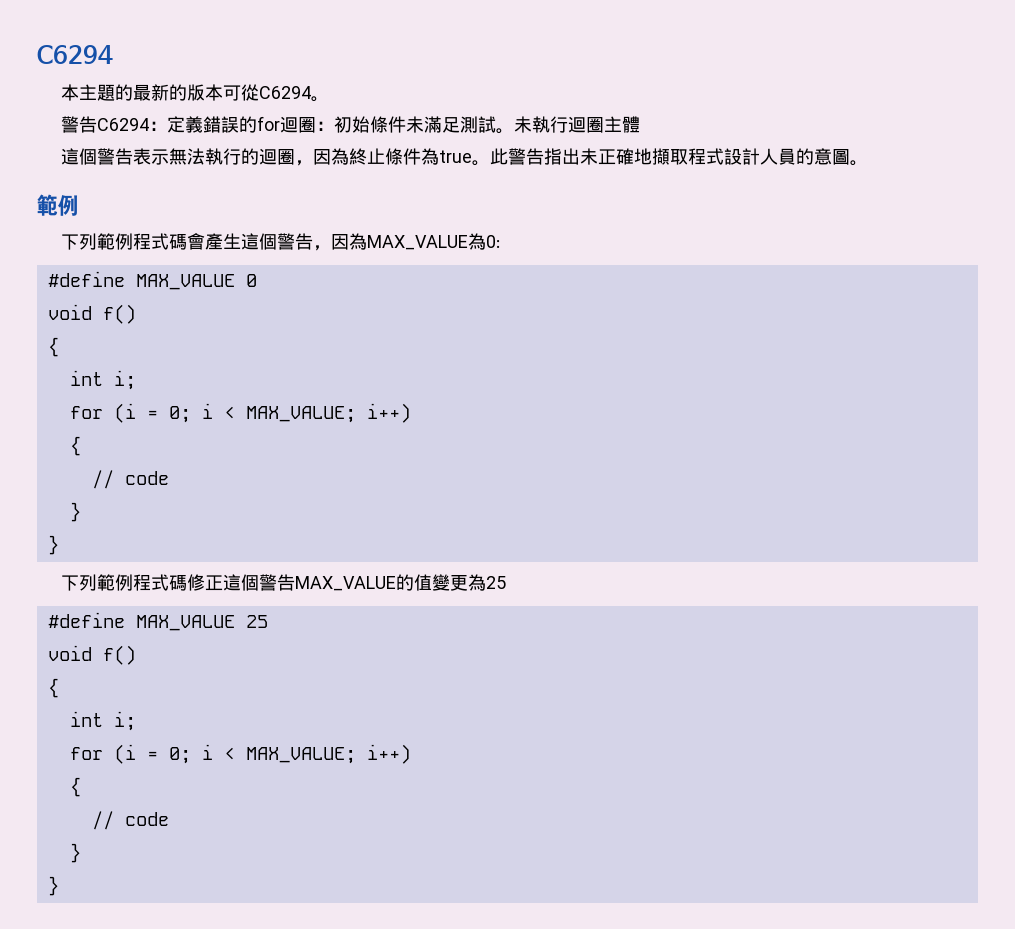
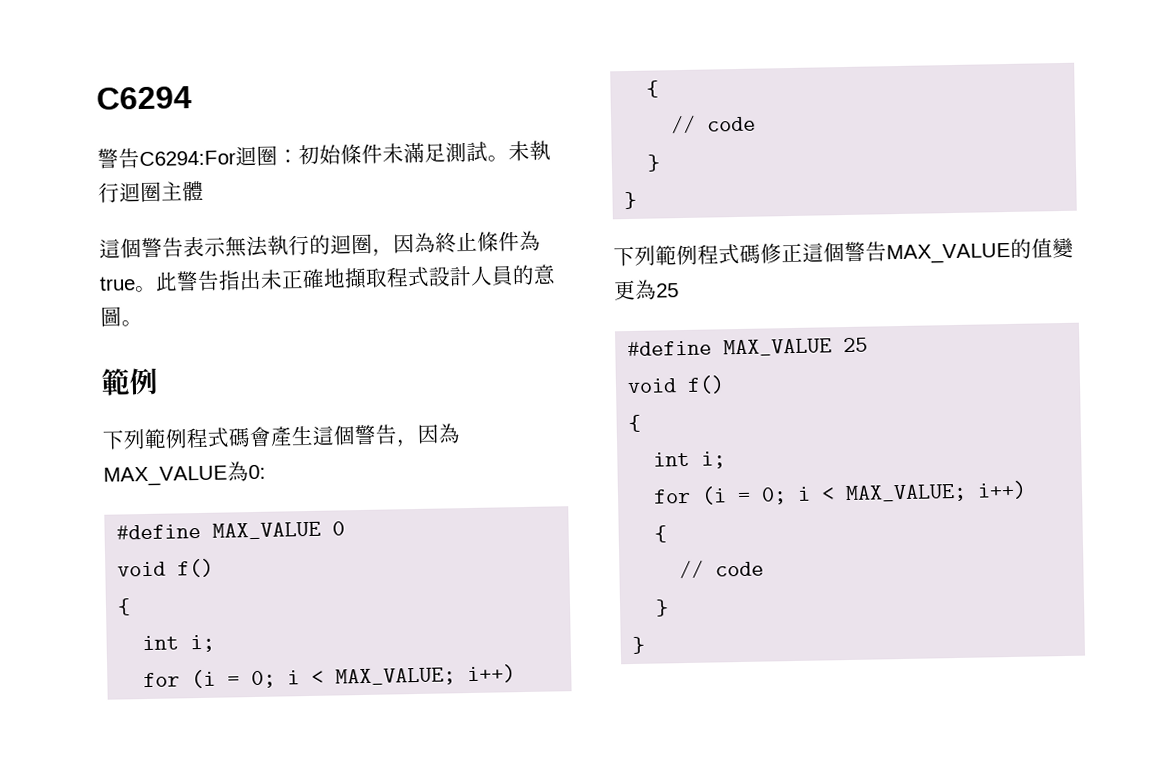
[60,84,329,102] [60,116,280,133] 本主題的最新的版本可從C6294。 // 警告C6294：定義錯誤的for -> [97,148,236,169] 警告C6294:For

